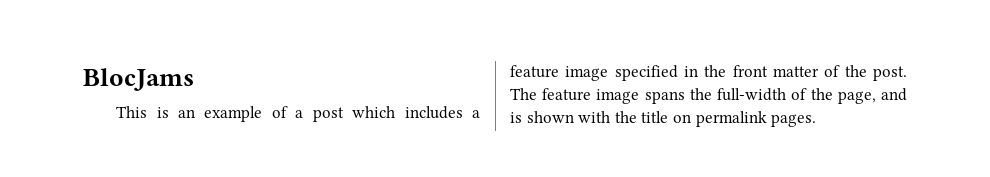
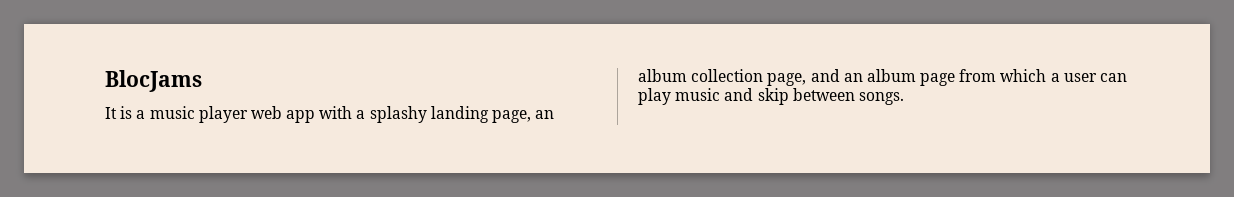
[116,106,481,122] [510,65,907,81] [510,88,907,104] [510,111,817,127] This is an example of a post which includes a feature image specified in the front matter of the post. The feature image spans the full-width of the page, and is shown with the title on permalink pages. -> [105,106,555,123] [638,69,1128,86] [638,88,904,105] It is a music player web app with a splashy landing page, an album collection page, and an album page from which a user can play music and skip between songs.

